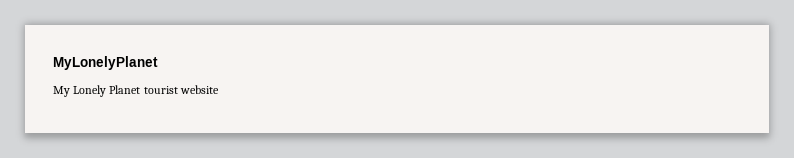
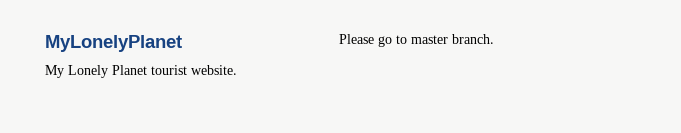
[179,85,219,94] website -> [191,65,237,75] [339,34,494,47] website. // Please go to master branch.

